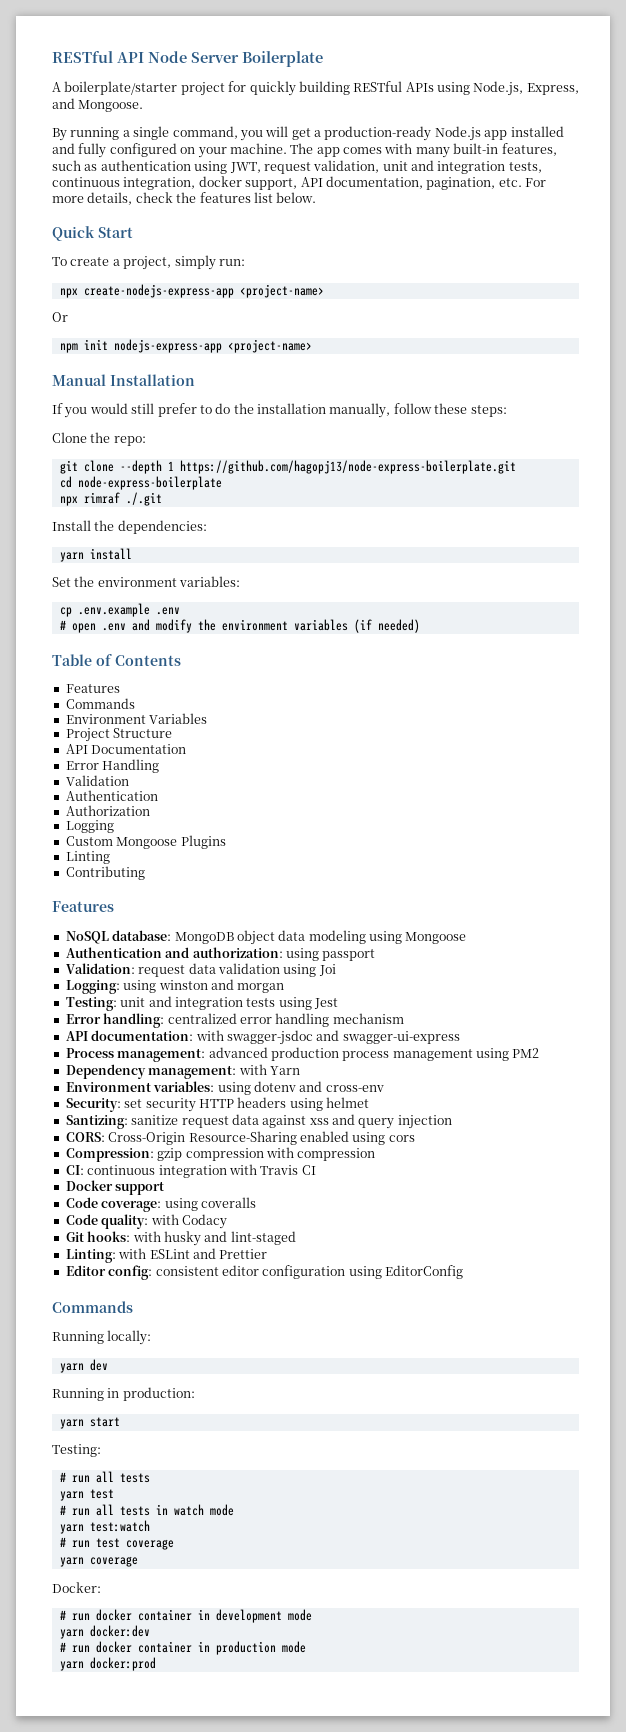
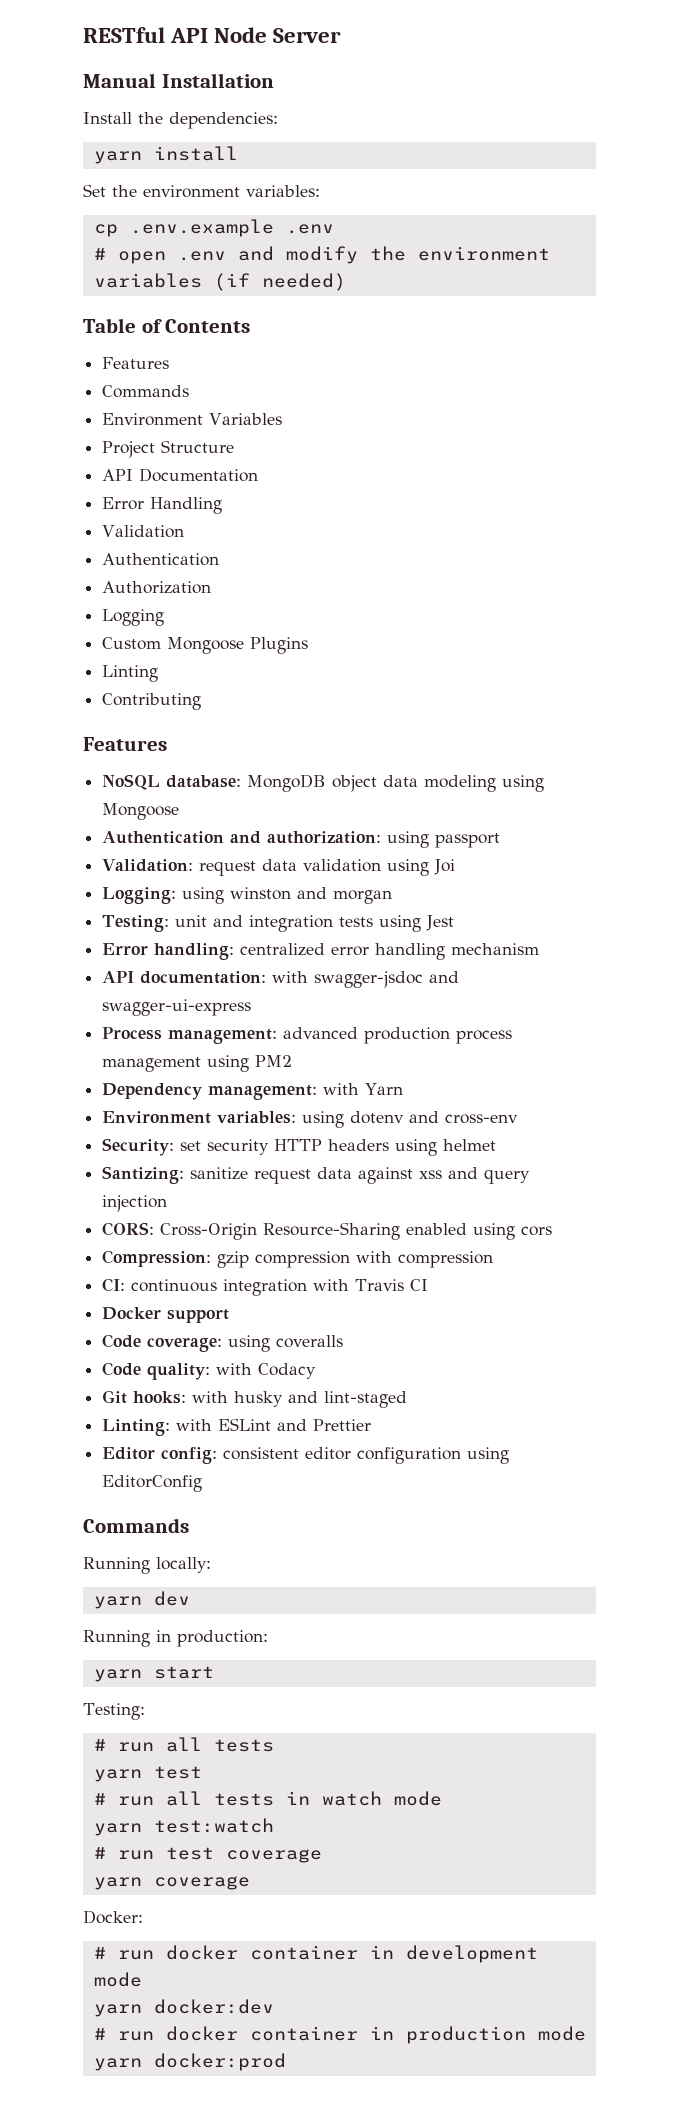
[242,51,323,67] [52,81,579,96] [52,98,144,112] [52,126,564,141] [52,143,557,158] [52,160,542,174] [52,176,546,190] [52,192,317,205] [52,226,133,241] [52,255,245,270] [59,284,324,298] [52,312,68,322] [59,339,312,353] [52,374,195,386] [52,403,507,418] [52,432,146,446] [59,460,516,474] [59,476,222,490] [59,492,162,506] Boilerplate // A boilerplate/starter project for quickly building RESTful APIs using Node.js, Express, and Mongoose. // By running a single command, you will get a production-ready Node.js app installed and fully configured on your machine. The app comes with many built-in features, such as authentication using JWT, request validation, unit and integration tests, continuous integration, docker support, API documentation, pagination, etc. For more details, check the features list below. // Quick Start // To create a project, simply run: // npx create-nodejs-express-app <project-name> // Or // npm init nodejs-express-app <project-name> // Manual Installation // If you would still prefer to do the installation manually, follow these steps: // Clone the repo: // git clone --depth 1 https://github.com/hagopj13/node-express-boilerplate.git // cd node-express-boilerplate // npx rimraf ./.git -> [83,73,274,88] // Manual Installation

